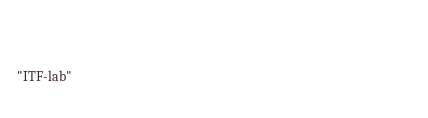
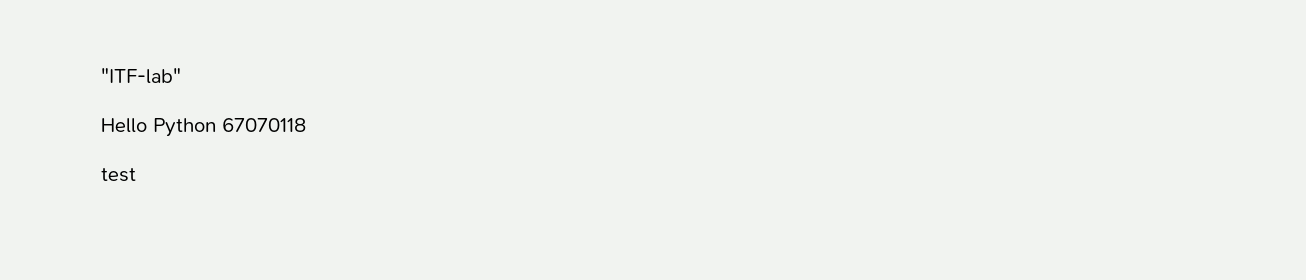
(72, 75) none -> [101,118,307,137] [101,168,136,182] // Hello Python 67070118 // test

